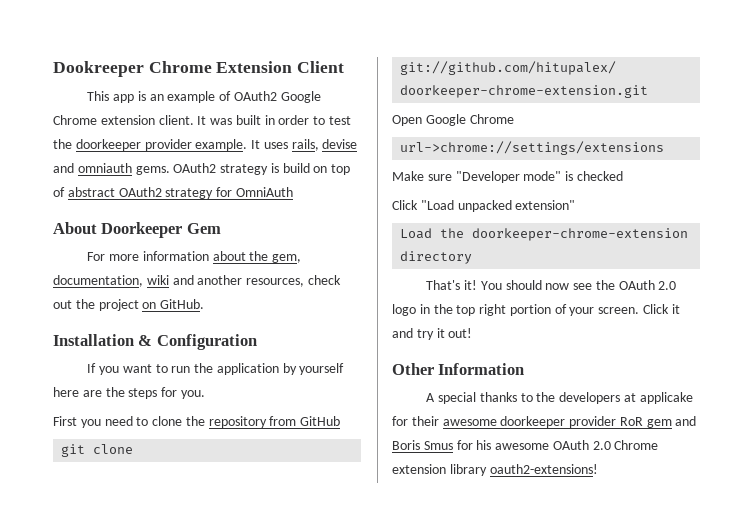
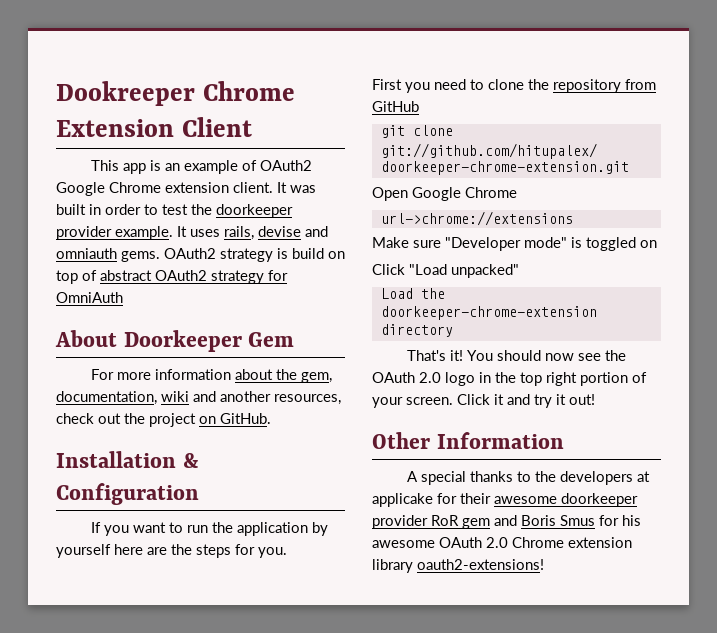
[400,141,665,155] url->chrome://settings/extensions -> [380,211,573,226] url->chrome://extensions
[576,171,623,181] checked -> [586,237,657,251] toggled on
[457,200,576,212] unpacked extension" -> [451,264,519,278] unpacked"

